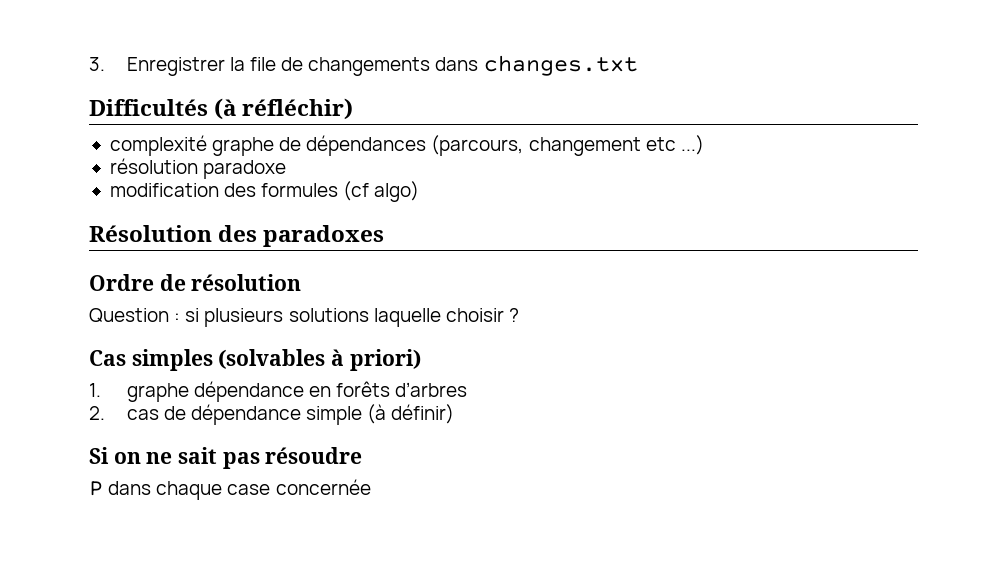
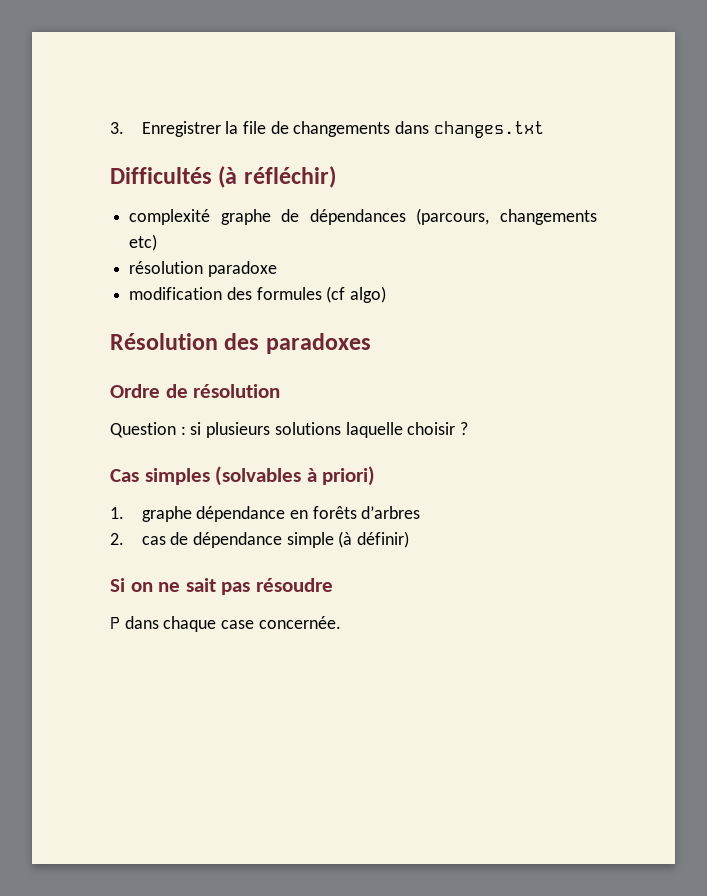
[528,135,704,156] changement etc ...) -> [500,209,597,225] [129,234,158,251] changements etc)
[275,479,371,495] concernée -> [258,616,341,629] concernée.

